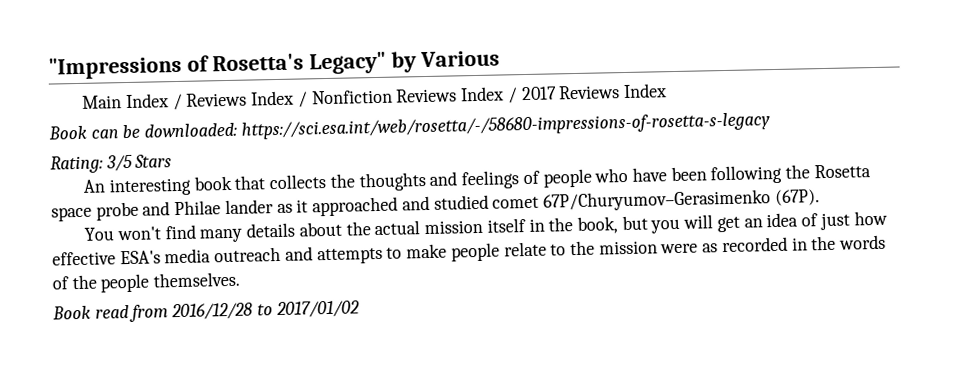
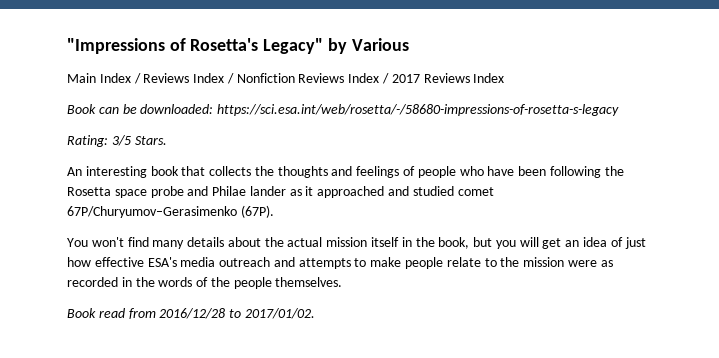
[134,154,173,168] Stars -> [134,136,167,145] Stars.
[275,300,360,319] 2017/01/02 -> [244,308,315,319] 2017/01/02.

